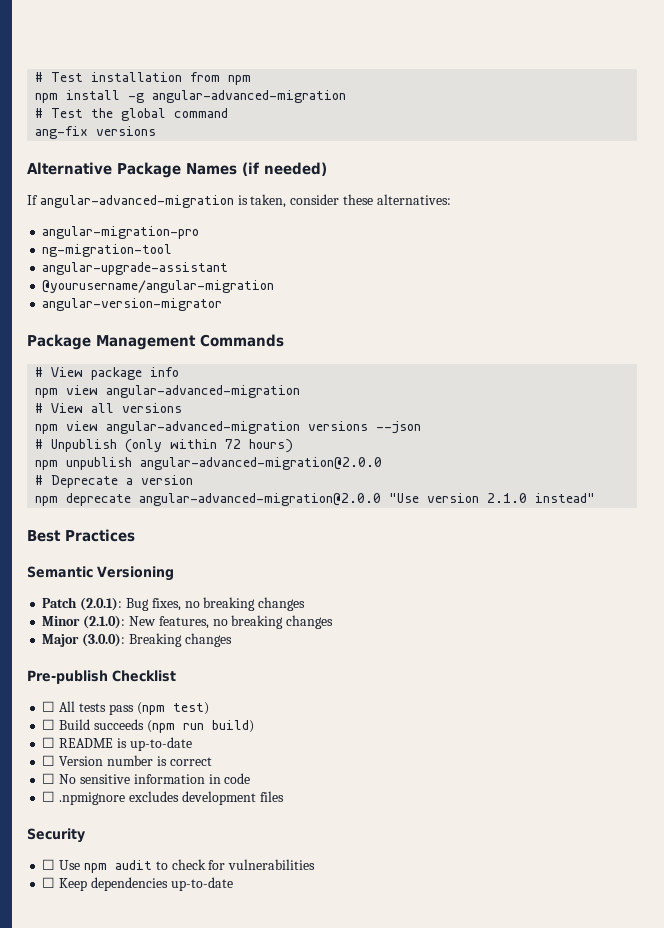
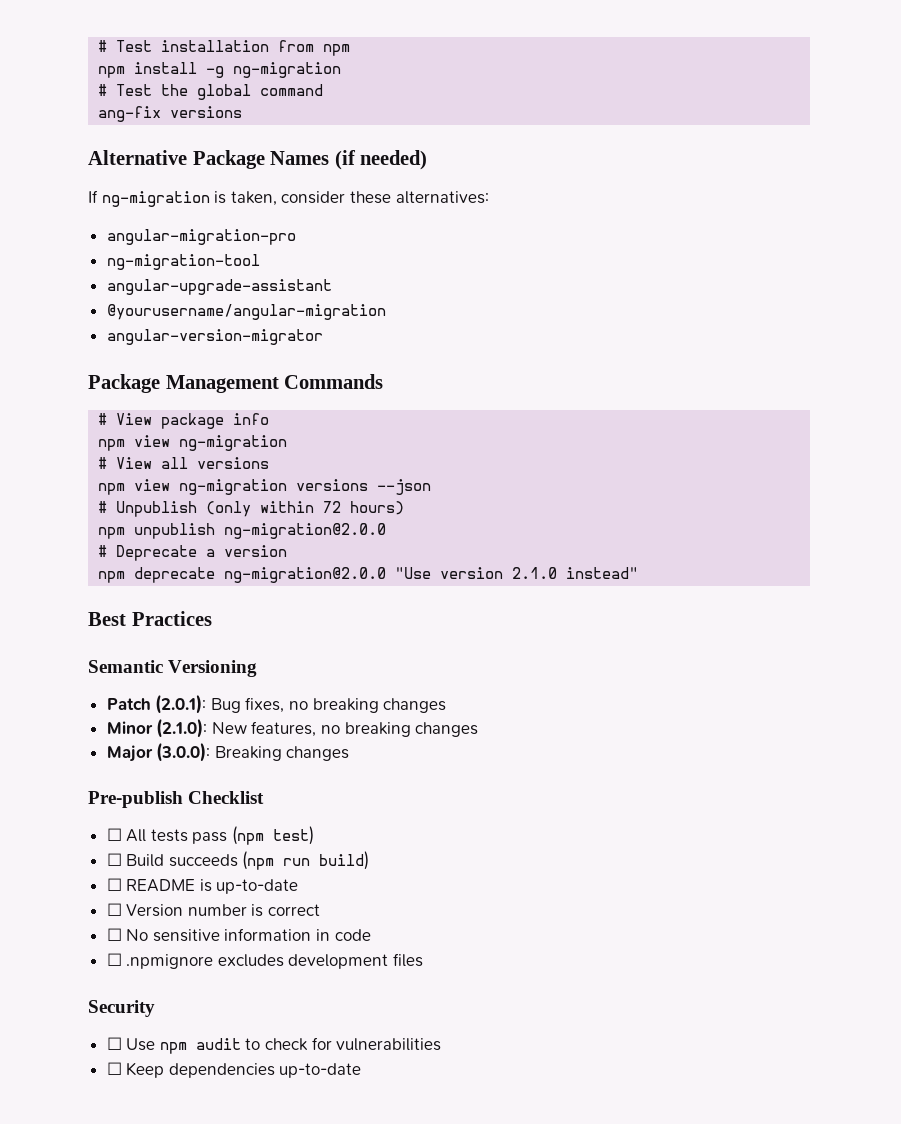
[152,90,347,103] angular-advanced-migration -> [233,62,342,78] ng-migration
[39,195,234,208] angular-advanced-migration -> [101,191,210,207] ng-migration
[106,385,301,398] angular-advanced-migration -> [179,435,288,451] ng-migration
[106,421,301,434] angular-advanced-migration -> [179,479,288,495] ng-migration
[140,457,383,470] angular-advanced-migration@2.0.0 -> [224,523,387,539] ng-migration@2.0.0
[139,493,382,506] angular-advanced-migration@2.0.0 -> [224,567,387,583] ng-migration@2.0.0

